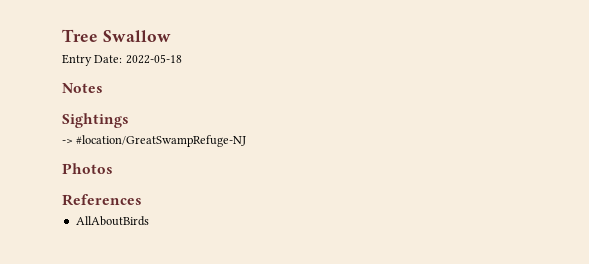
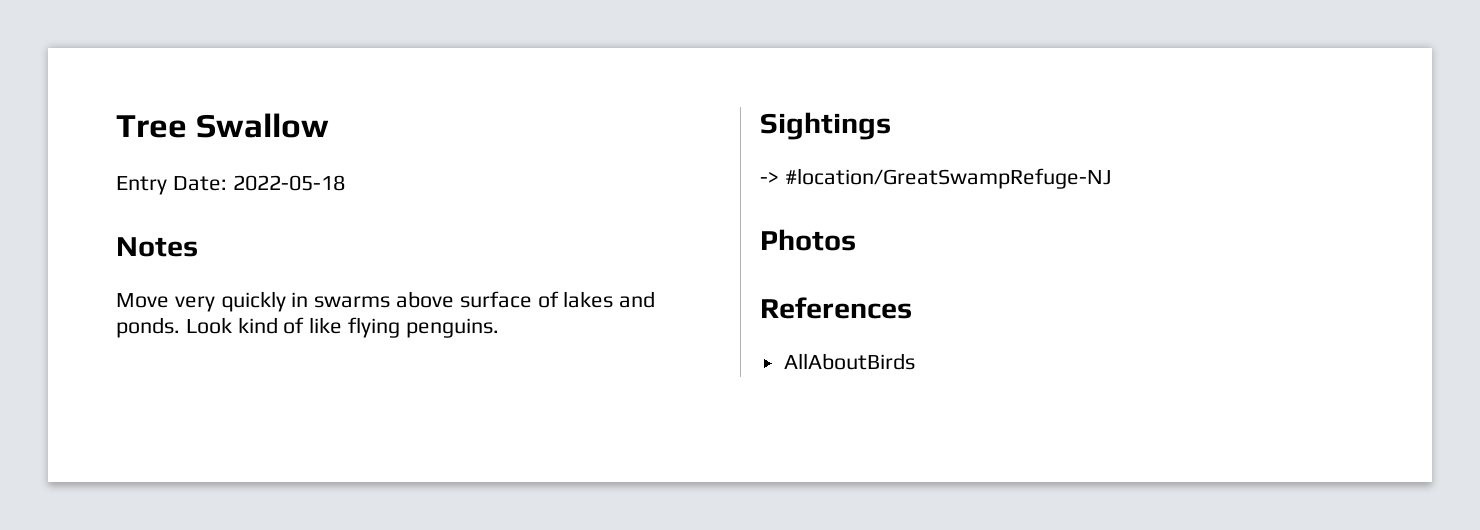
(103, 88) none -> [116,291,656,312] [116,317,499,338] // Move very quickly in swarms above surface of lakes and ponds. Look kind of like flying penguins.

